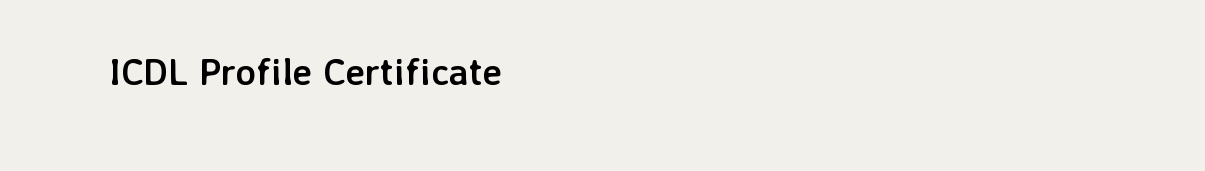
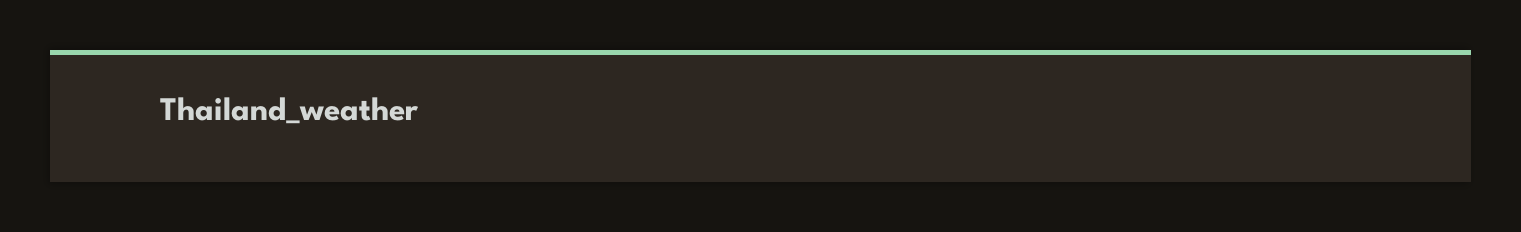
[109,58,502,85] ICDL Profile Certificate -> [160,97,419,124] Thailand_weather

